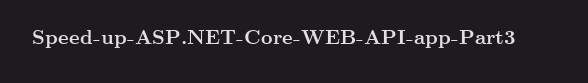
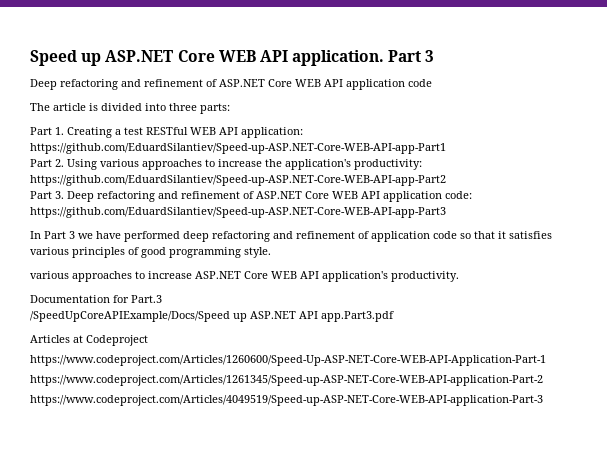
[32,30,516,48] Speed-up-ASP.NET-Core-WEB-API-app-Part3 -> [30,50,435,66] [30,79,432,90] [30,103,230,114] [30,127,303,138] [30,143,446,154] [30,159,422,170] [30,175,446,186] [30,191,472,202] [30,207,446,218] [30,231,552,242] [30,247,271,258] [30,271,459,282] [30,295,162,303] [30,311,394,322] [30,335,148,346] [30,355,546,366] [30,375,543,386] [30,395,543,406] Speed up ASP.NET Core WEB API application. Part 3 // Deep refactoring and refinement of ASP.NET Core WEB API application code // The article is divided into three parts: // Part 1. Creating a test RESTful WEB API application: https://github.com/EduardSilantiev/Speed-up-ASP.NET-Core-WEB-API-app-Part1 // Part 2. Using various approaches to increase the application's productivity: https://github.com/EduardSilantiev/Speed-up-ASP.NET-Core-WEB-API-app-Part2 // Part 3. Deep refactoring and refinement of ASP.NET Core WEB API application code: https://github.com/EduardSilantiev/Speed-up-ASP.NET-Core-WEB-API-app-Part3 // In Part 3 we have performed deep refactoring and refinement of application code so that it satisfies various principles of good programming style. // various approaches to increase ASP.NET Core WEB API application's productivity. // Documentation for Part.3 // /SpeedUpCoreAPIExample/Docs/Speed up ASP.NET API app.Part3.pdf // Articles at Codeproject // https://www.codeproject.com/Articles/1260600/Speed-Up-ASP-NET-Core-WEB-API-Application-Part-1 // https://www.codeproject.com/Articles/1261345/Speed-up-ASP-NET-Core-WEB-API-application-Part-2 // https://www.codeproject.com/Articles/4049519/Speed-up-ASP-NET-Core-WEB-API-application-Part-3

